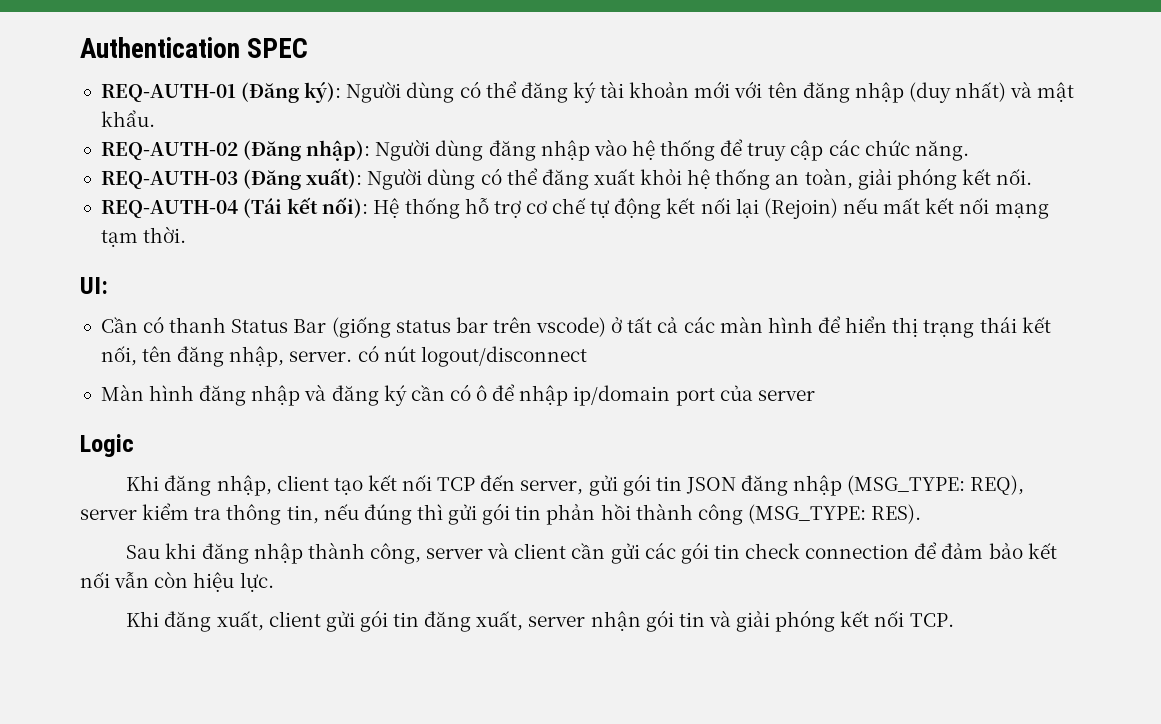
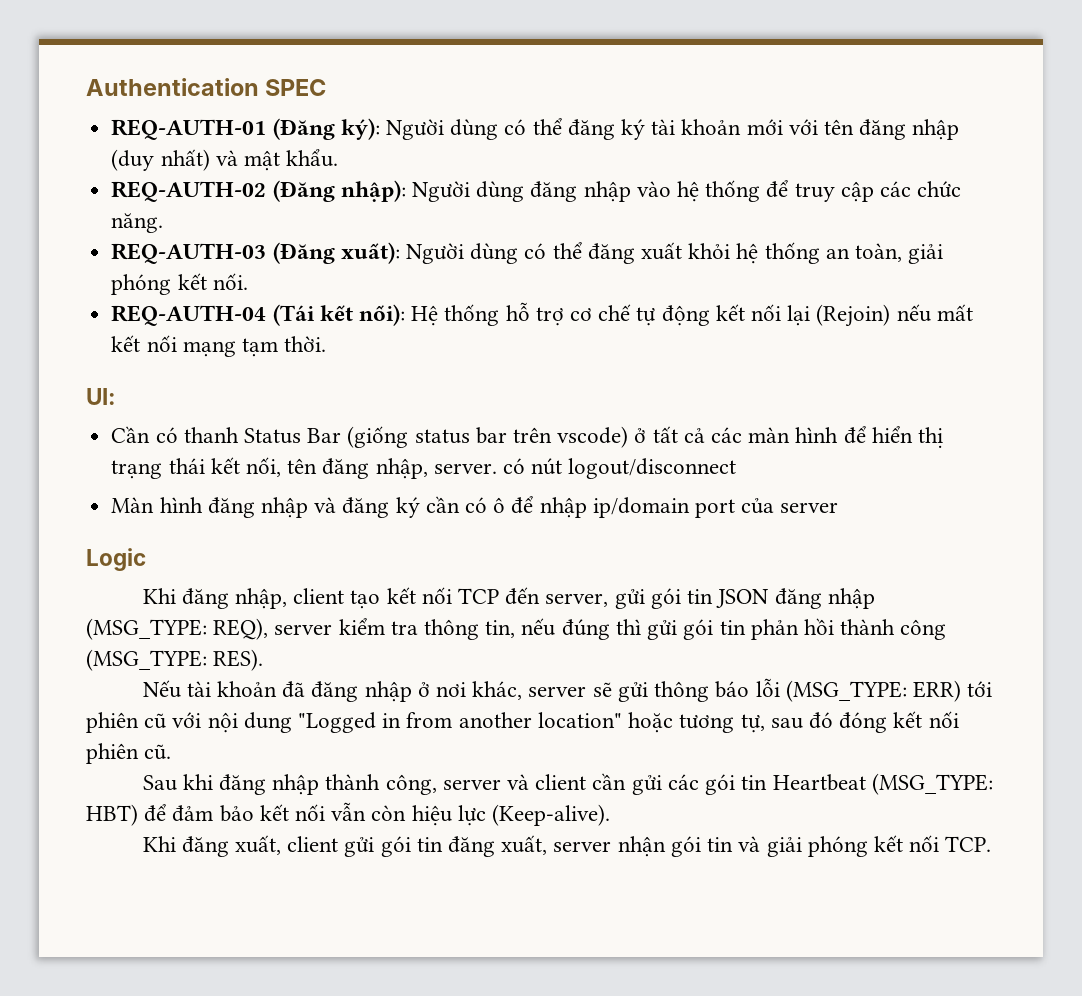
(922, 514) none -> [142,678,993,702] [86,711,959,733] [86,743,172,764] // Nếu tài khoản đã đăng nhập ở nơi khác, server sẽ gửi thông báo lỗi (MSG_TYPE: ERR) tới phiên cũ với nội dung "Logged in from another location" hoặc tương tự, sau đó đóng kết nối phiên cũ.
[745,543,910,559] check connection -> [772,773,993,795] [86,804,138,826] Heartbeat (MSG_TYPE: HBT)
[239,572,274,592] lực. -> [457,804,611,826] lực (Keep-alive).

